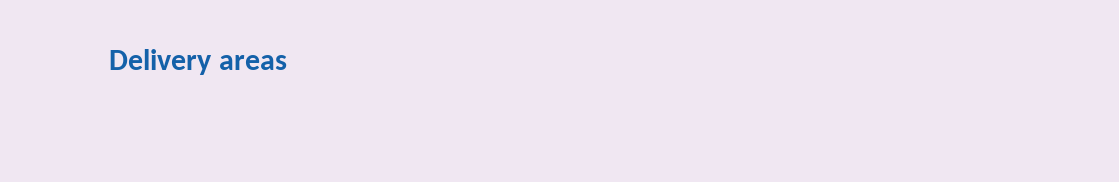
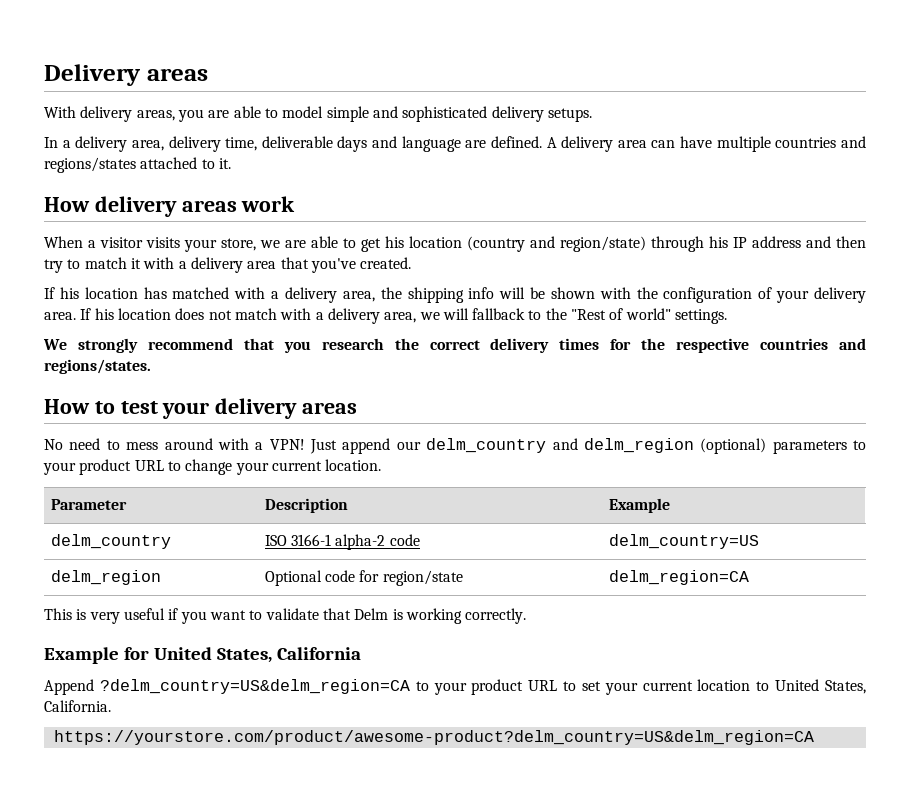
(288, 62) none -> [44,106,592,122] [44,136,867,152] [44,157,231,173] [44,196,296,217] [44,236,866,252] [44,257,412,273] [44,287,867,303] [44,308,728,324] [43,338,867,353] [44,359,151,374] [44,398,358,419] [44,438,866,454] [43,459,382,475] [50,499,127,510] [264,498,348,513] [608,498,670,513] [50,534,171,549] [264,534,420,550] [608,534,759,549] [50,570,161,585] [264,570,463,586] [608,570,749,585] [44,608,527,624] [44,647,361,664] [44,679,866,695] [44,700,111,712] [53,730,814,745] // With delivery areas, you are able to model simple and sophisticated delivery setups. // In a delivery area, delivery time, deliverable days and language are defined. A delivery area can have multiple countries and regions/states attached to it. // How delivery areas work // When a visitor visits your store, we are able to get his location (country and region/state) through his IP address and then try to match it with a delivery area that you've created. // If his location has matched with a delivery area, the shipping info will be shown with the configuration of your delivery area. If his location does not match with a delivery area, we will fallback to the "Rest of world" settings. // We strongly recommend that you research the correct delivery times for the respective countries and regions/states. // How to test your delivery areas // No need to mess around with a VPN! Just append our delm_country and delm_region (optional) parameters to your product URL to change your current location. // Parameter | Description | Example // delm_country | ISO 3166-1 alpha-2 code | delm_country=US // delm_region | Optional code for region/state | delm_region=CA // This is very useful if you want to validate that Delm is working correctly. // Example for United States, California // Append ?delm_country=US&delm_region=CA to your product URL to set your current location to United States, California. // https://yourstore.com/product/awesome-product?delm_country=US&delm_region=CA

